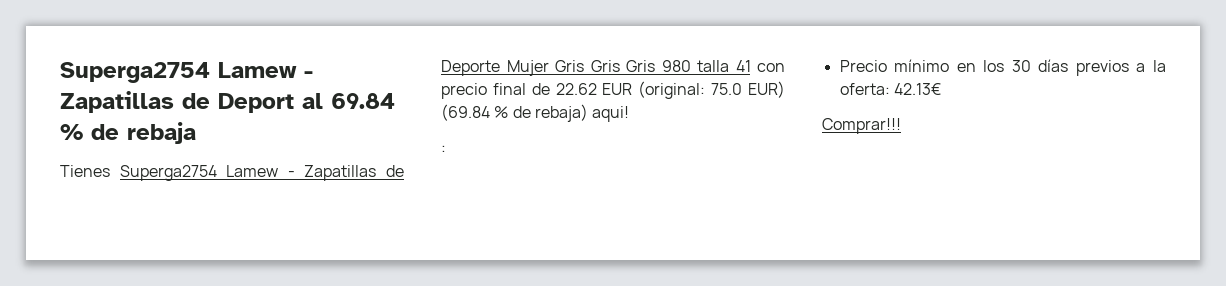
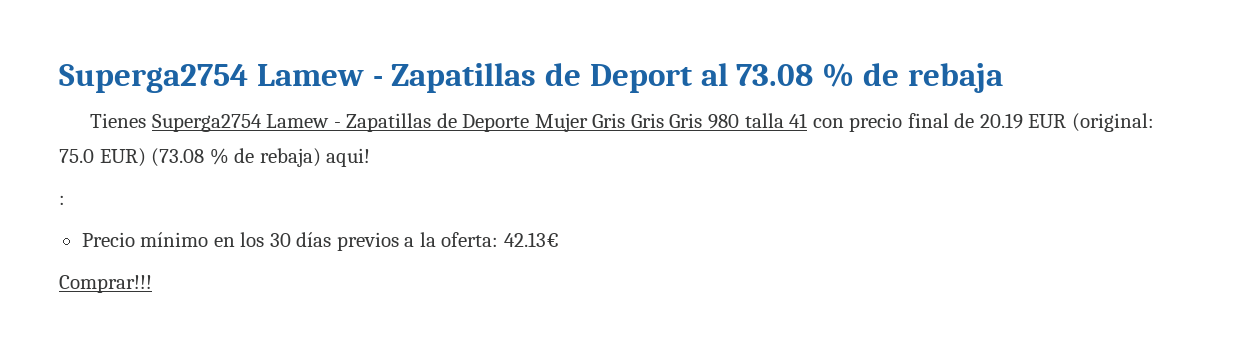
[331,93,395,109] 69.84 -> [736,64,814,86] 73.08
[555,83,597,95] 22.62 -> [979,113,1023,129] 20.19
[441,104,490,121] (69.84 -> [151,148,205,167] (73.08

